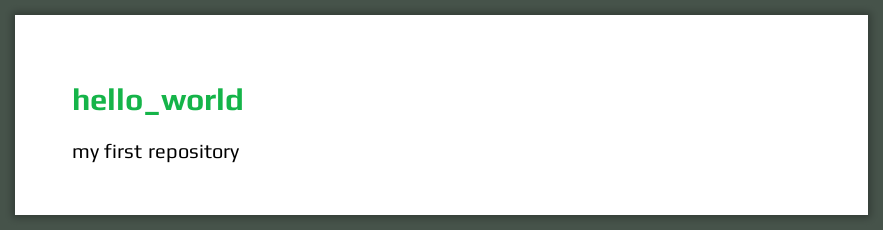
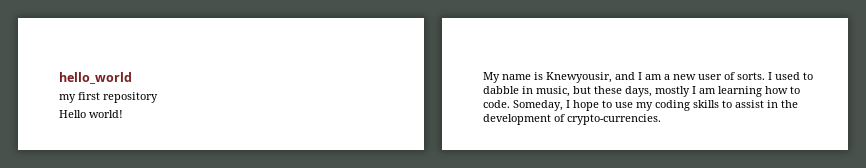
(240, 153) none -> [59,110,123,118] [483,72,813,83] [483,86,800,97] [483,100,798,111] [483,114,661,125] // Hello world! // My name is Knewyousir, and I am a new user of sorts. I used to dabble in music, but these days, mostly I am learning how to code. Someday, I hope to use my coding skills to assist in the development of crypto-currencies.

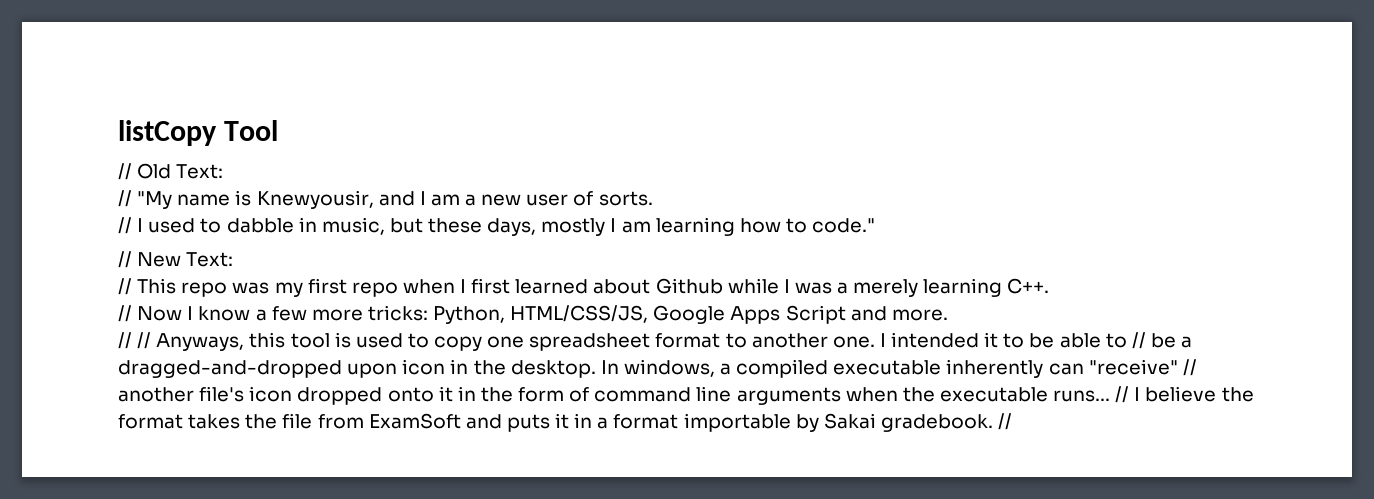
[59,72,132,84] [59,92,158,103] [59,110,123,118] [483,72,500,83] hello_world // my first repository // Hello world! // My -> [118,120,279,146] [118,163,224,180] [118,190,173,209] listCopy Tool // // Old Text: // // "My
(765, 76) none -> [118,217,132,234] // //
[483,100,798,111] [483,114,661,125] code. Someday, I hope to use my coding skills to assist in the development of crypto-currencies. -> [812,218,876,233] [118,251,234,268] [118,278,1050,297] [118,305,948,324] [118,332,1193,351] [118,359,1197,378] [118,386,1254,405] [118,413,1013,432] code." // // New Text: // // This repo was my first repo when I first learned about Github while I was a merely learning C++. // // Now I know a few more tricks: Python, HTML/CSS/JS, Google Apps Script and more. // // // Anyways, this tool is used to copy one spreadsheet format to another one. I intended it to be able to // be a dragged-and-dropped upon icon in the desktop. In windows, a compiled executable inherently can "receive" // another file's icon dropped onto it in the form of command line arguments when the executable runs... // I believe the format takes the file from ExamSoft and puts it in a format importable by Sakai gradebook. //

